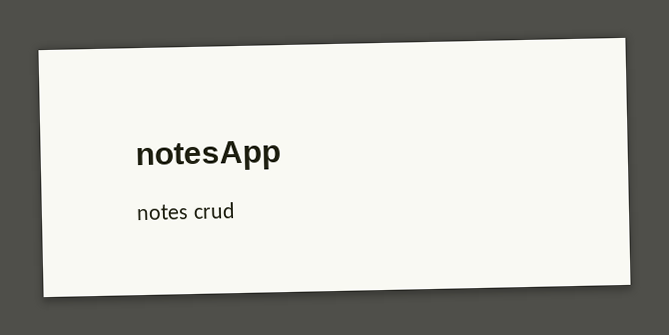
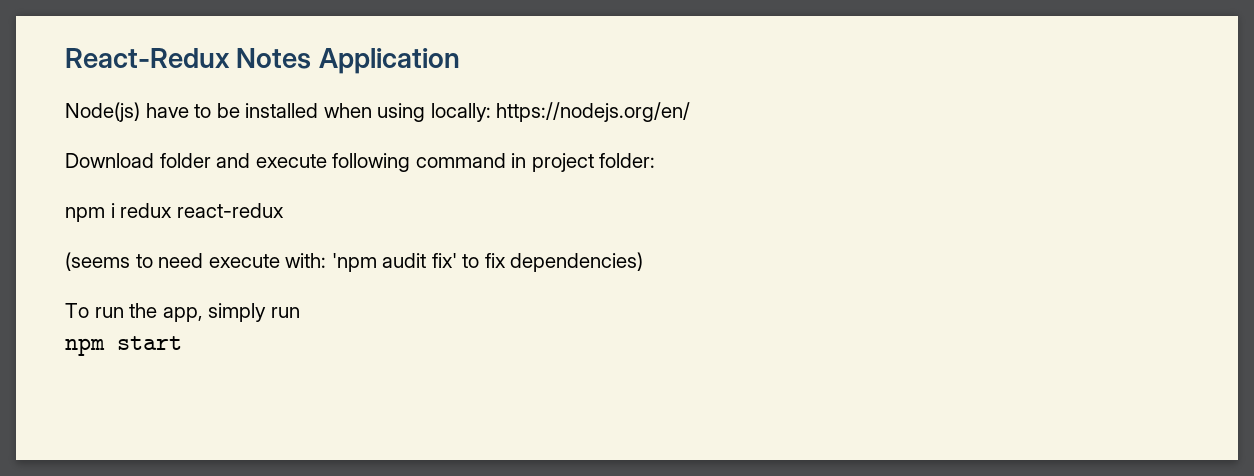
[135,140,282,173] [136,202,236,221] notesApp // notes crud -> [65,48,460,74] [65,102,691,122] [65,153,656,172] [65,203,284,222] [65,252,644,272] [65,303,300,322] [65,336,182,356] React-Redux Notes Application // Node(js) have to be installed when using locally: https://nodejs.org/en/ // Download folder and execute following command in project folder: // npm i redux react-redux // (seems to need execute with: 'npm audit fix' to fix dependencies) // To run the app, simply run // npm start

